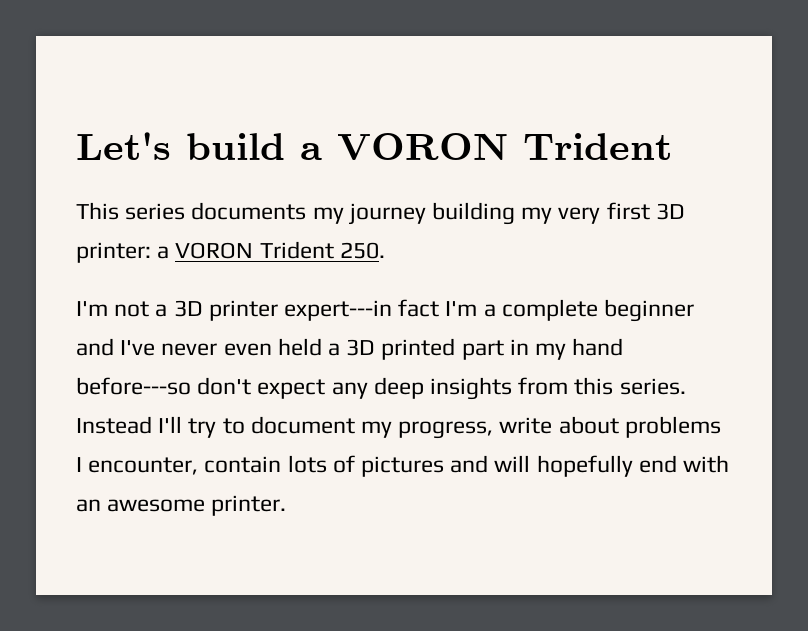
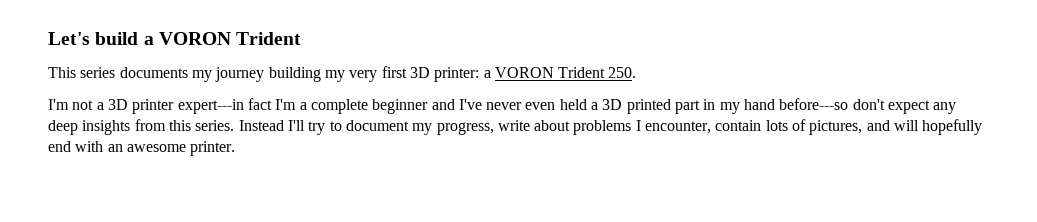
[361,456,445,477] pictures -> [809,120,863,135] pictures,

